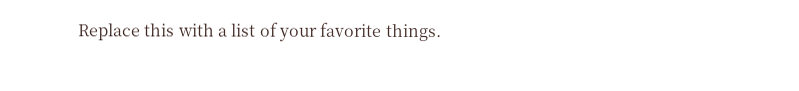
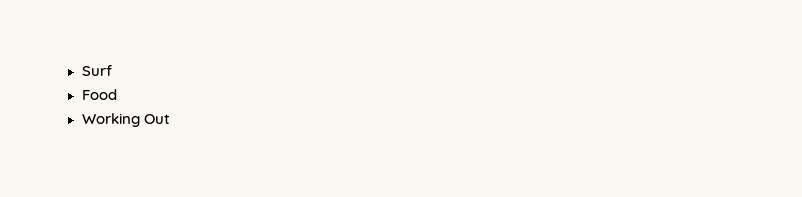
[78,22,442,42] Replace this with a list of your favorite things. -> [81,65,112,76] [81,89,117,100] [81,113,170,127] Surf // Food // Working Out

